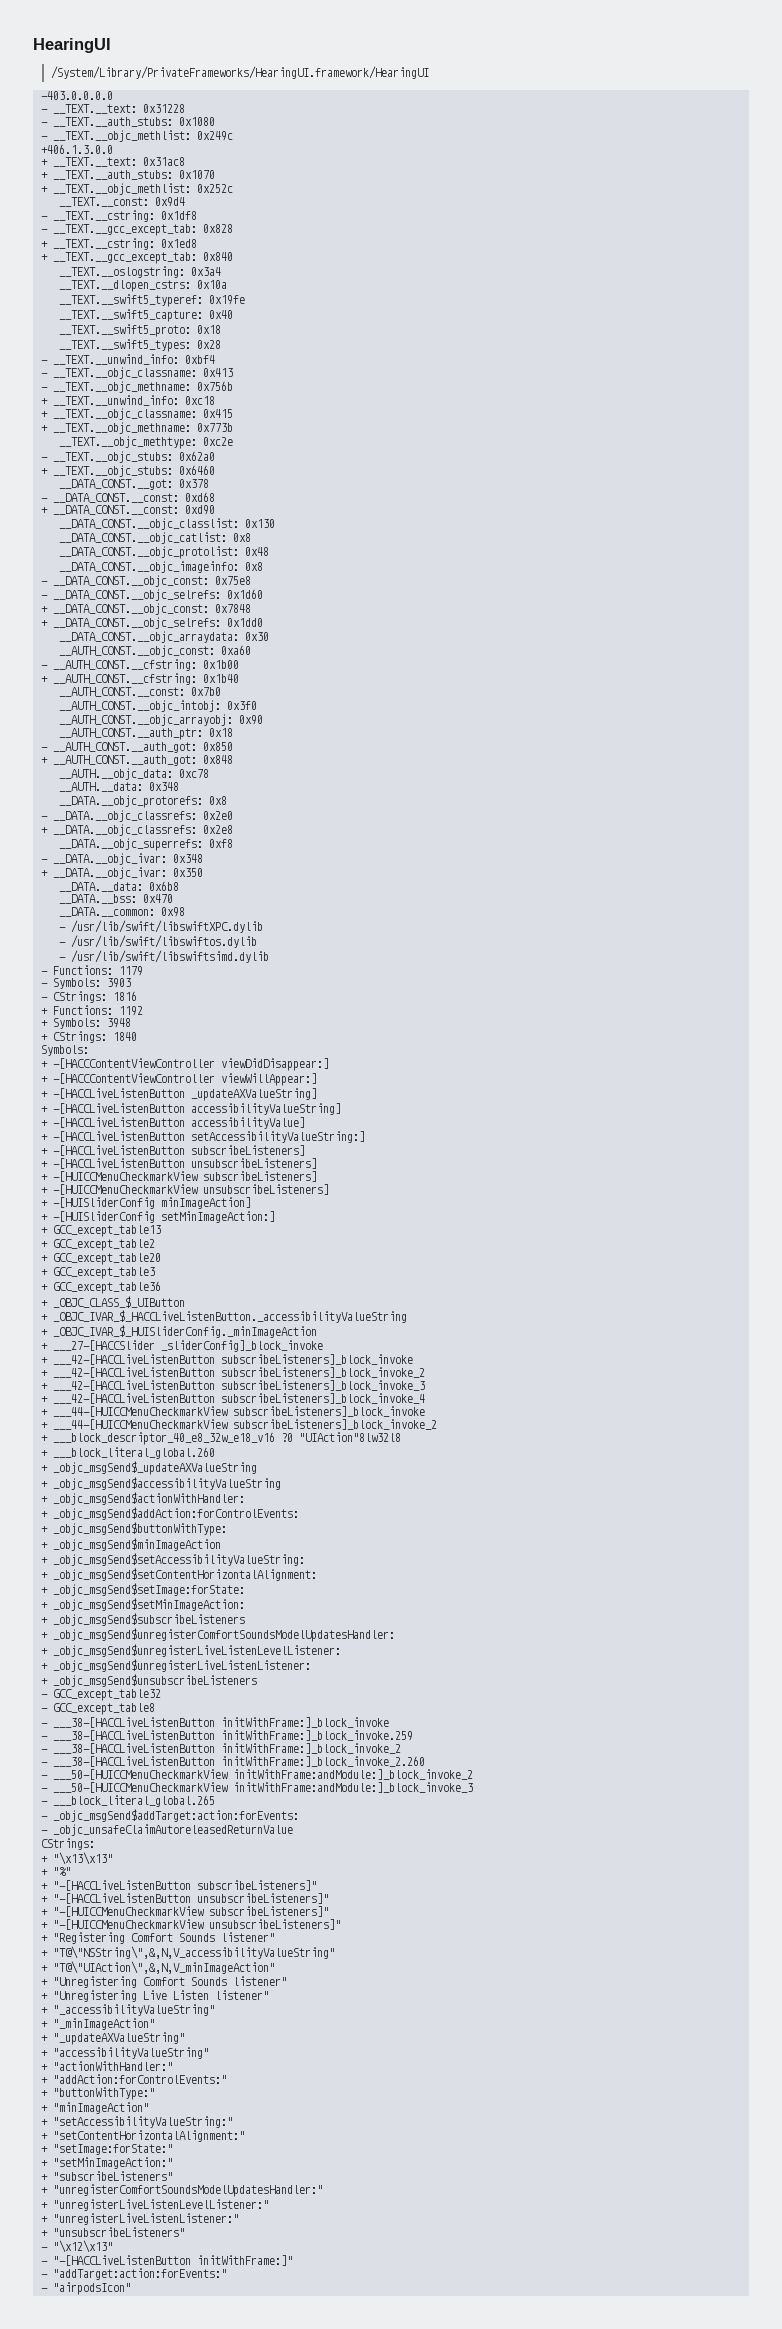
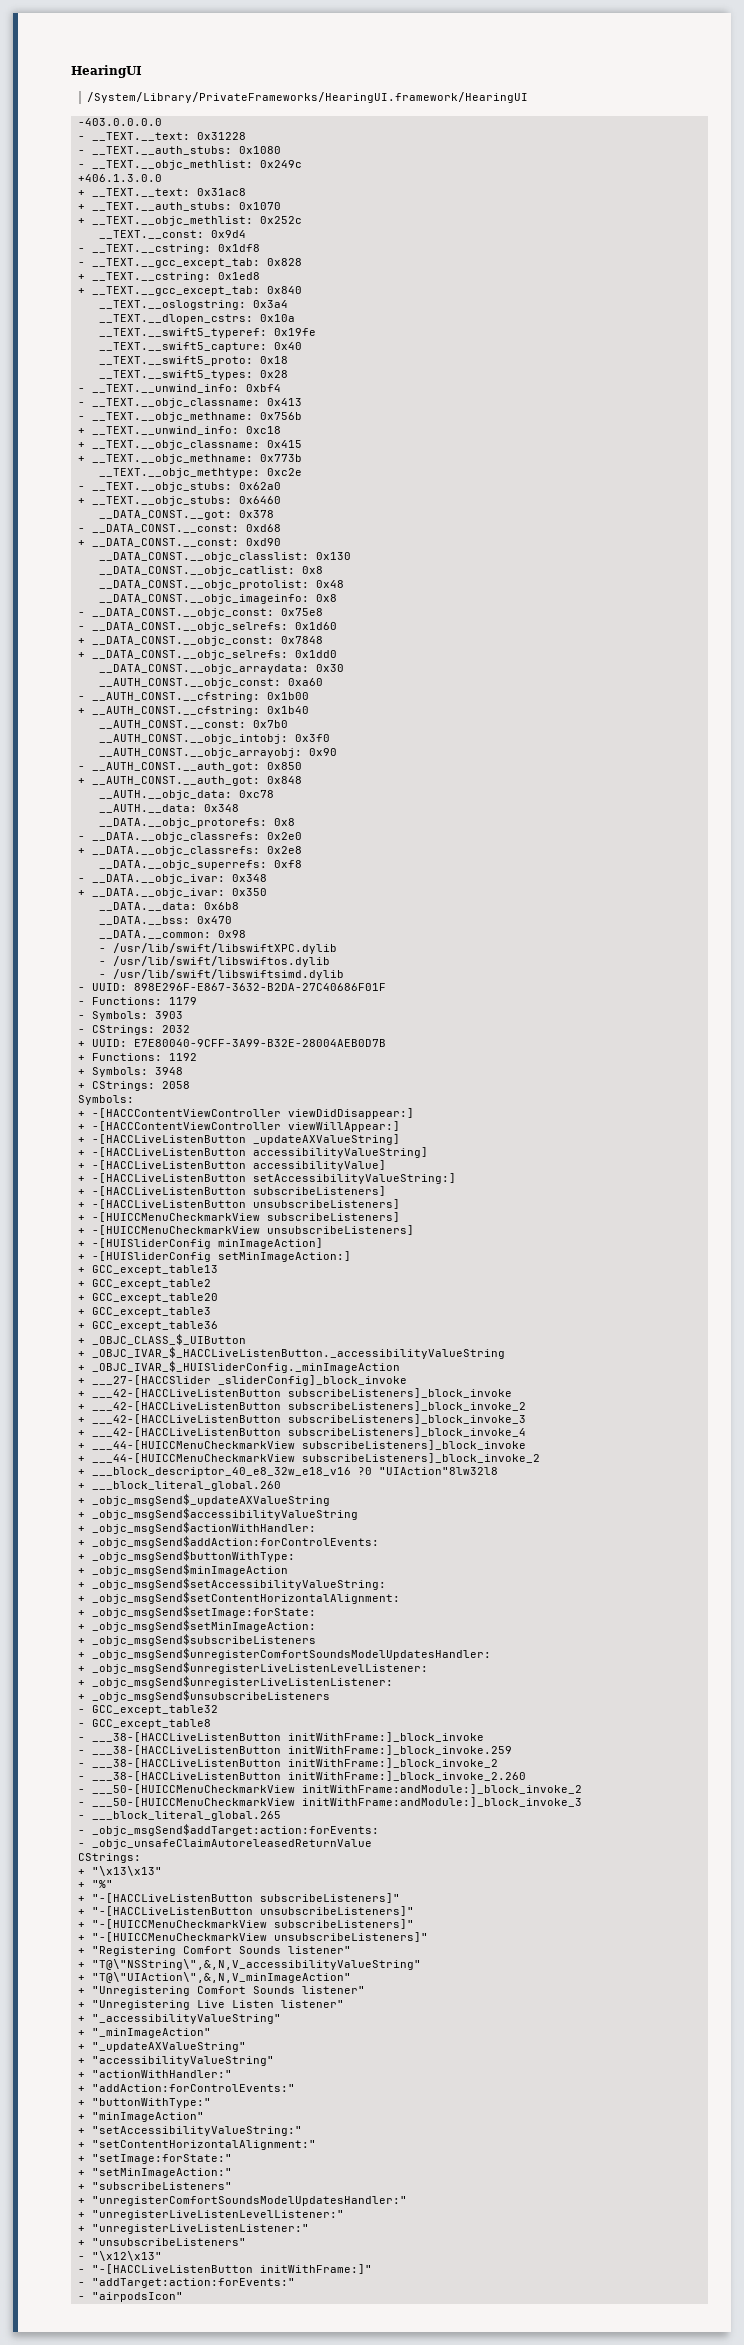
[58,728,233,740] // __AUTH_CONST.__auth_ptr: 0x18 -> (337, 752) none
(269, 956) none -> [77,983,386,991] // - UUID: 898E296F-E867-3632-B2DA-27C40686F01F
[112,991,137,1001] 1816 -> [161,1025,190,1033] [77,1039,386,1047] 2032 // + UUID: E7E80040-9CFF-3A99-B32E-28004AEB0D7B
[112,1032,137,1041] 1840 -> [161,1081,190,1089] 2058

